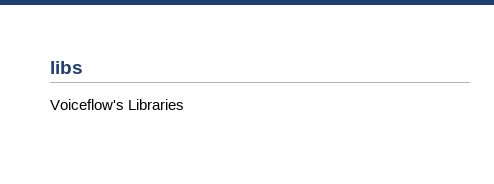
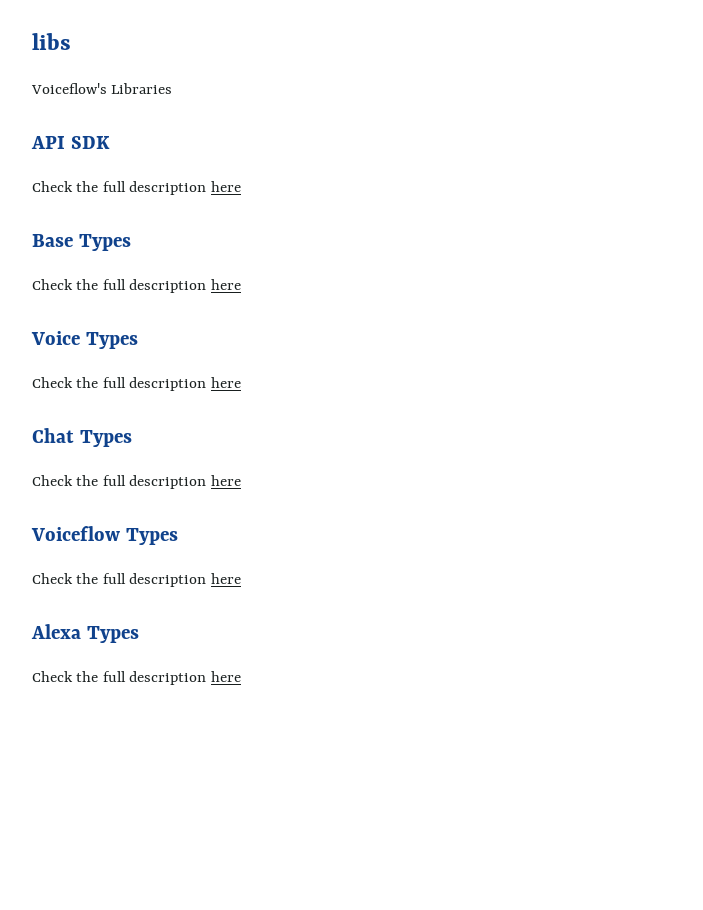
(185, 104) none -> [31,136,110,149] [32,181,241,195] [32,234,131,251] [32,279,241,293] [31,331,138,349] [32,377,241,391] [32,428,132,447] [32,475,241,489] [31,526,178,545] [32,573,241,587] [31,624,139,643] [32,671,241,685] // API SDK // Check the full description here // Base Types // Check the full description here // Voice Types // Check the full description here // Chat Types // Check the full description here // Voiceflow Types // Check the full description here // Alexa Types // Check the full description here

